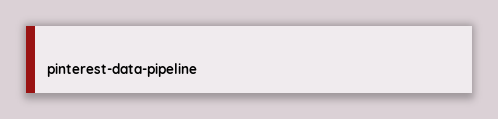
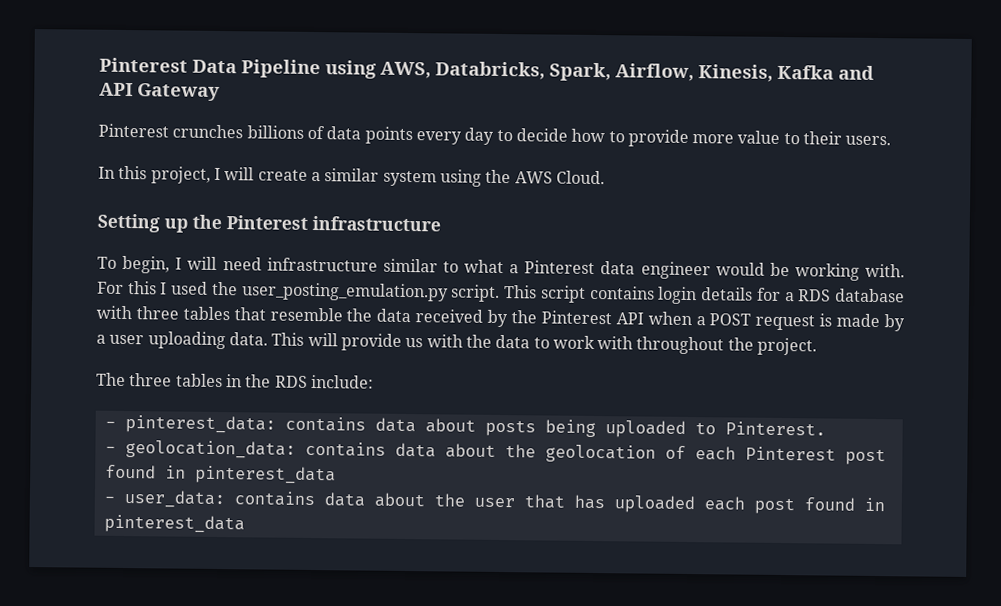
[47,63,197,77] pinterest-data-pipeline -> [99,57,874,82] [99,82,220,101] [98,123,892,147] [98,165,605,187] [97,213,441,233] [97,255,905,281] [97,281,906,305] [96,305,906,332] [96,331,818,356] [96,372,374,389] [104,415,826,438] [104,440,886,466] [104,464,336,485] [103,490,885,515] [103,514,245,534] Pinterest Data Pipeline using AWS, Databricks, Spark, Airflow, Kinesis, Kafka and API Gateway // Pinterest crunches billions of data points every day to decide how to provide more value to their users. // In this project, I will create a similar system using the AWS Cloud. // Setting up the Pinterest infrastructure // To begin, I will need infrastructure similar to what a Pinterest data engineer would be working with. For this I used the user_posting_emulation.py script. This script contains login details for a RDS database with three tables that resemble the data received by the Pinterest API when a POST request is made by a user uploading data. This will provide us with the data to work with throughout the project. // The three tables in the RDS include: // - pinterest_data: contains data about posts being uploaded to Pinterest. // - geolocation_data: contains data about the geolocation of each Pinterest post found in pinterest_data // - user_data: contains data about the user that has uploaded each post found in pinterest_data

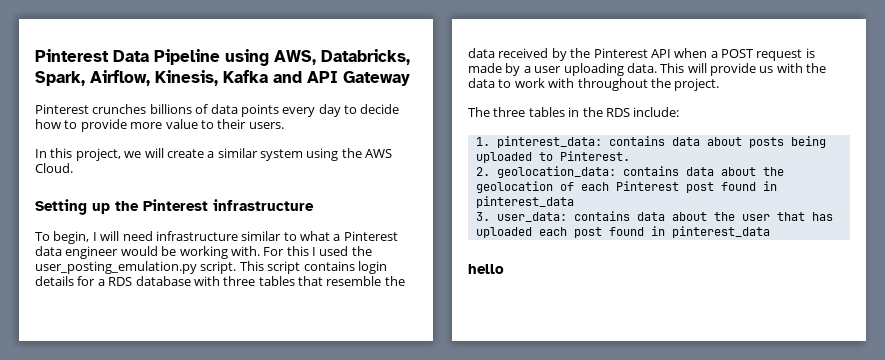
[213,167,221,181] I -> [124,151,142,158] we
[104,421,116,428] - -> [475,137,490,146] 1.
[104,446,116,453] - -> [475,167,490,176] 2.
[103,496,115,503] - -> [475,212,490,221] 3.
(245, 524) none -> [468,264,504,274] // hello

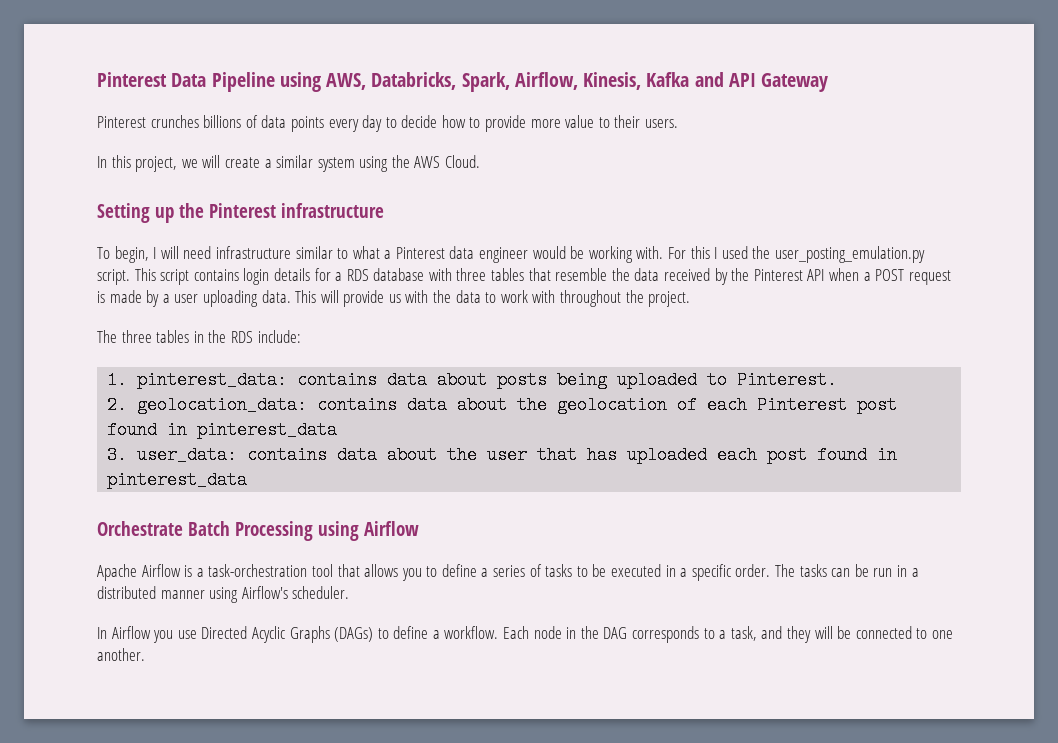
[468,264,504,274] hello -> [97,521,419,541] [97,564,919,581] [97,586,350,603] [97,626,953,643] [97,648,145,661] Orchestrate Batch Processing using Airflow // Apache Airflow is a task-orchestration tool that allows you to define a series of tasks to be executed in a specific order. The tasks can be run in a distributed manner using Airflow's scheduler. // In Airflow you use Directed Acyclic Graphs (DAGs) to define a workflow. Each node in the DAG corresponds to a task, and they will be connected to one another.

